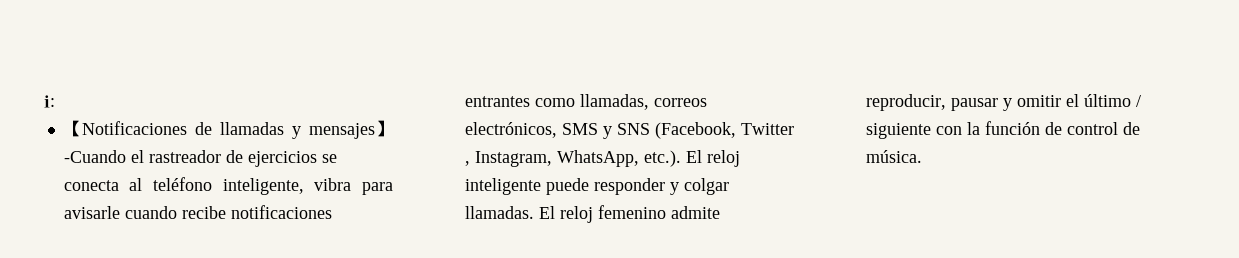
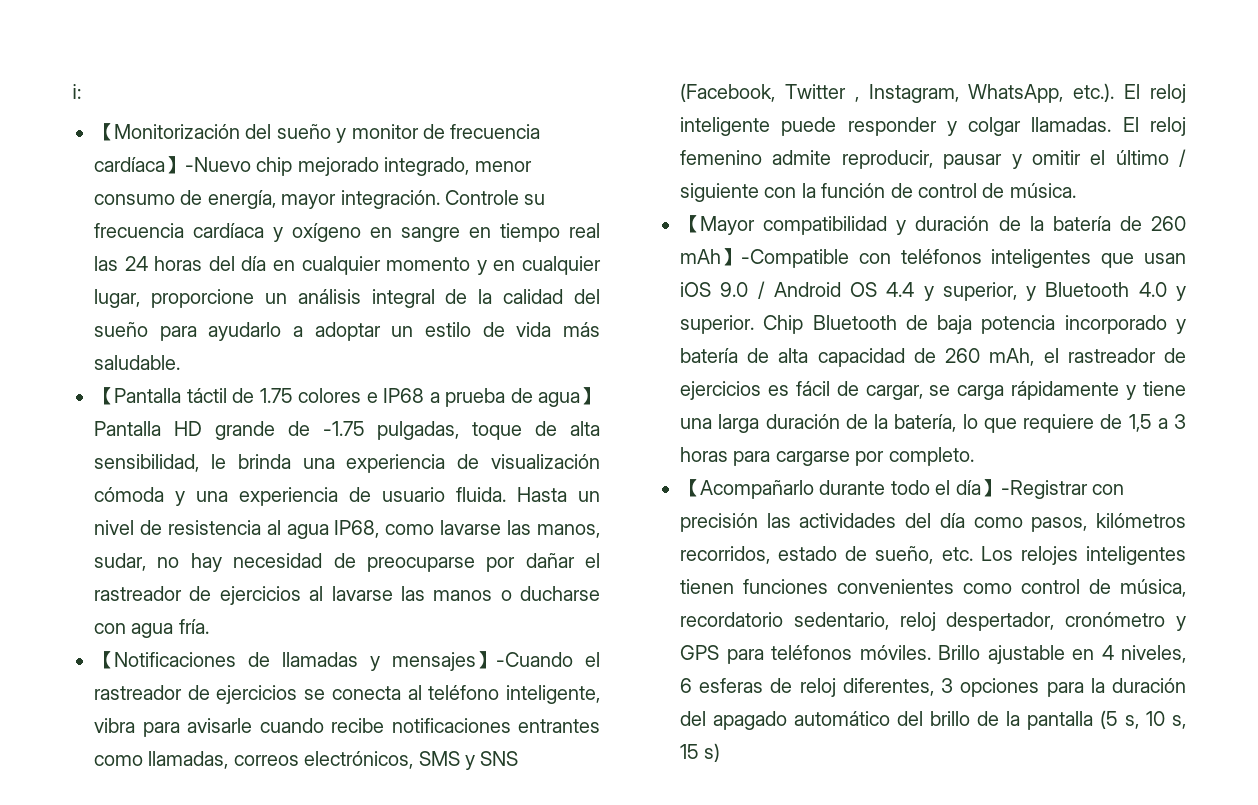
(55, 101) none -> [94,123,541,143] [94,156,532,176] [94,190,546,209] [94,223,600,242] [94,256,601,275] [94,289,600,308] [94,322,600,341] [94,355,180,370] [94,387,600,407] [94,421,600,440] [94,454,600,473] [94,487,600,506] [94,520,601,539] [94,553,600,572] [94,586,600,605] [94,619,209,638] // 【Monitorización del sueño y monitor de frecuencia cardíaca】-Nuevo chip mejorado integrado, menor consumo de energía, mayor integración. Controle su frecuencia cardíaca y oxígeno en sangre en tiempo real las 24 horas del día en cualquier momento y en cualquier lugar, proporcione un análisis integral de la calidad del sueño para ayudarlo a adoptar un estilo de vida más saludable. // 【Pantalla táctil de 1.75 colores e IP68 a prueba de agua】Pantalla HD grande de -1.75 pulgadas, toque de alta sensibilidad, le brinda una experiencia de visualización cómoda y una experiencia de usuario fluida. Hasta un nivel de resistencia al agua IP68, como lavarse las manos, sudar, no hay necesidad de preocuparse por dañar el rastreador de ejercicios al lavarse las manos o ducharse con agua fría.
(922, 156) none -> [680,215,1186,235] [680,248,1186,268] [680,281,1186,301] [680,315,1186,334] [680,348,1186,367] [680,381,1186,400] [680,414,1186,433] [680,447,974,466] [680,479,1124,499] [680,513,1186,532] [680,546,1186,565] [680,579,1186,597] [680,612,1186,631] [680,645,1186,664] [680,678,1186,697] [680,710,1186,730] [680,743,721,762] // 【Mayor compatibilidad y duración de la batería de 260 mAh】-Compatible con teléfonos inteligentes que usan iOS 9.0 / Android OS 4.4 y superior, y Bluetooth 4.0 y superior. Chip Bluetooth de baja potencia incorporado y batería de alta capacidad de 260 mAh, el rastreador de ejercicios es fácil de cargar, se carga rápidamente y tiene una larga duración de la batería, lo que requiere de 1,5 a 3 horas para cargarse por completo. // 【Acompañarlo durante todo el día】-Registrar con precisión las actividades del día como pasos, kilómetros recorridos, estado de sueño, etc. Los relojes inteligentes tienen funciones convenientes como control de música, recordatorio sedentario, reloj despertador, cronómetro y GPS para teléfonos móviles. Brillo ajustable en 4 niveles, 6 esferas de reloj diferentes, 3 opciones para la duración del apagado automático del brillo de la pantalla (5 s, 10 s, 15 s)

